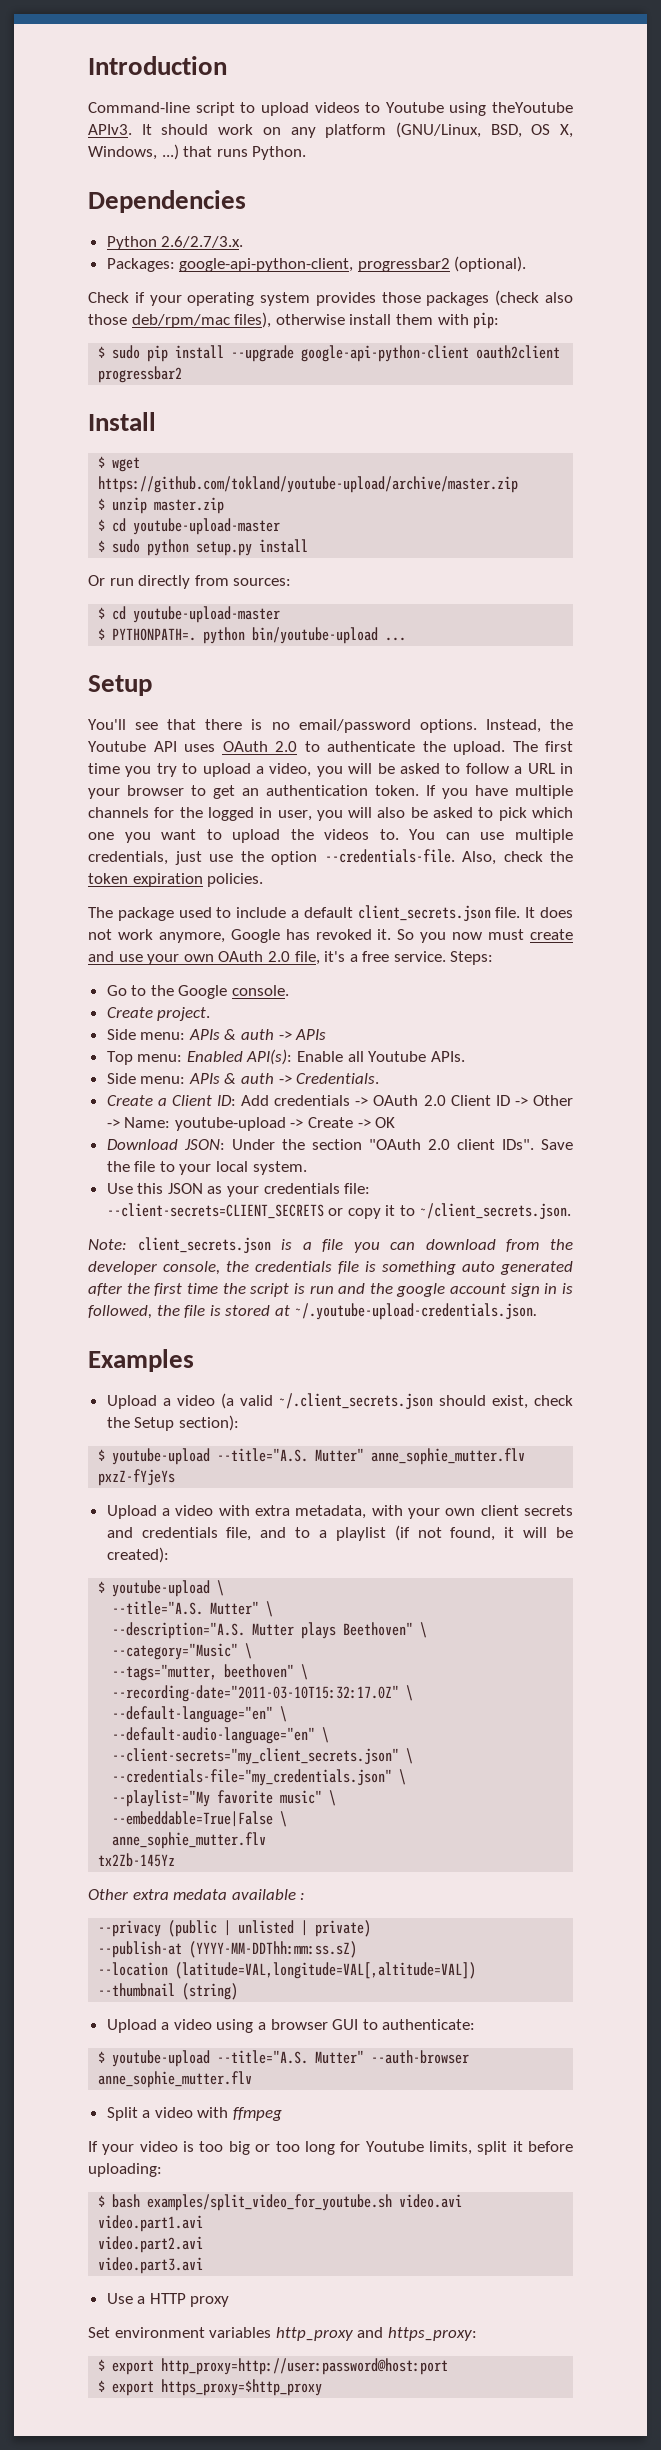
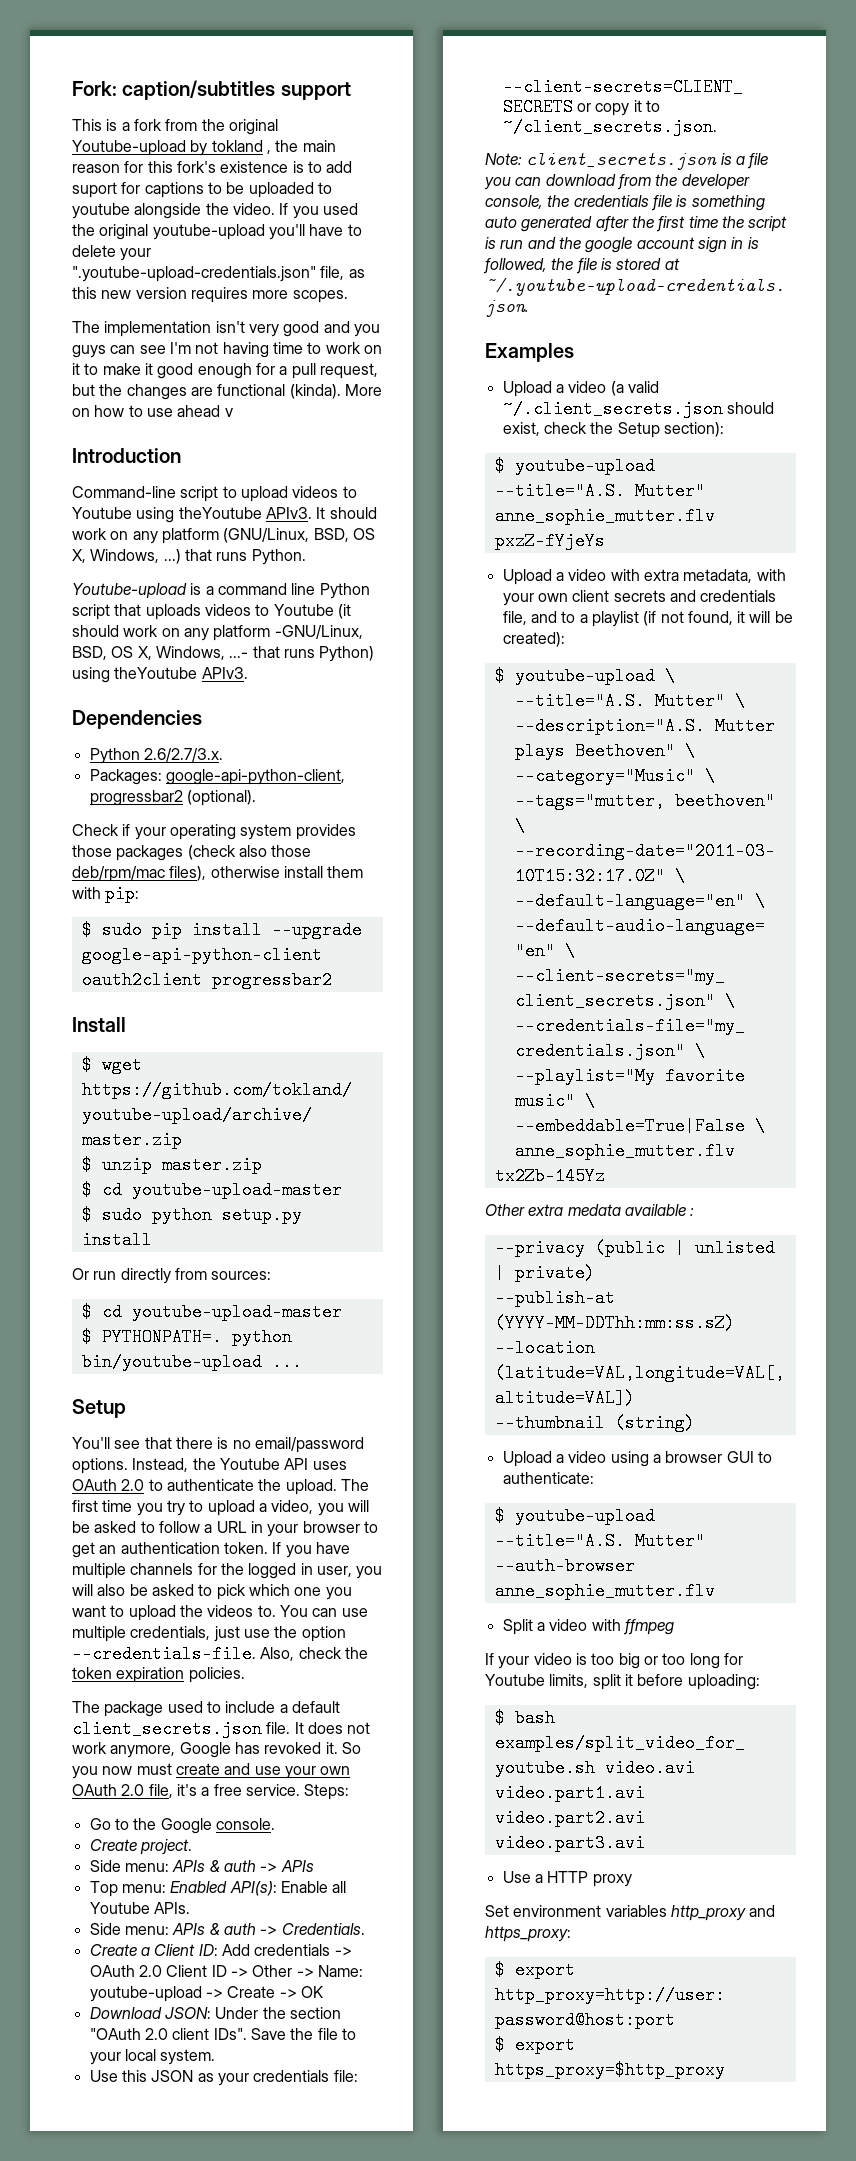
(88, 65) none -> [72,80,351,100] [72,119,278,135] [72,140,336,156] [72,161,353,173] [72,182,332,198] [72,203,358,219] [72,224,362,240] [72,245,152,261] [72,266,365,282] [72,287,348,303] [72,321,380,337] [72,342,382,358] [72,363,378,379] [72,384,382,400] [72,405,233,417] Fork: caption/subtitles support // This is a fork from the original Youtube-upload by tokland , the main reason for this fork's existence is to add suport for captions to be uploaded to youtube alongside the video. If you used the original youtube-upload you'll have to delete your ".youtube-upload-credentials.json" file, as this new version requires more scopes. // The implementation isn't very good and you guys can see I'm not having time to work on it to make it good enough for a pull request, but the changes are functional (kinda). More on how to use ahead v //
(307, 153) none -> [72,583,370,599] [72,604,351,620] [72,625,363,641] [72,646,375,662] [72,667,248,683] // Youtube-upload is a command line Python script that uploads videos to Youtube (it should work on any platform -GNU/Linux, BSD, OS X, Windows, ...- that runs Python) using theYoutube APIv3.

